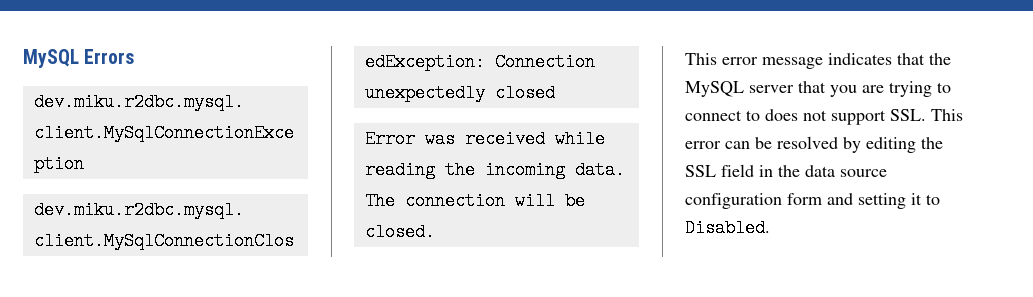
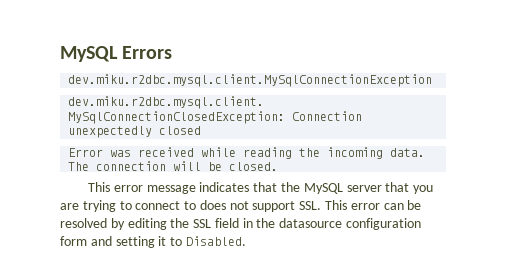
[805,165,887,177] data source -> [279,218,343,228] datasource

